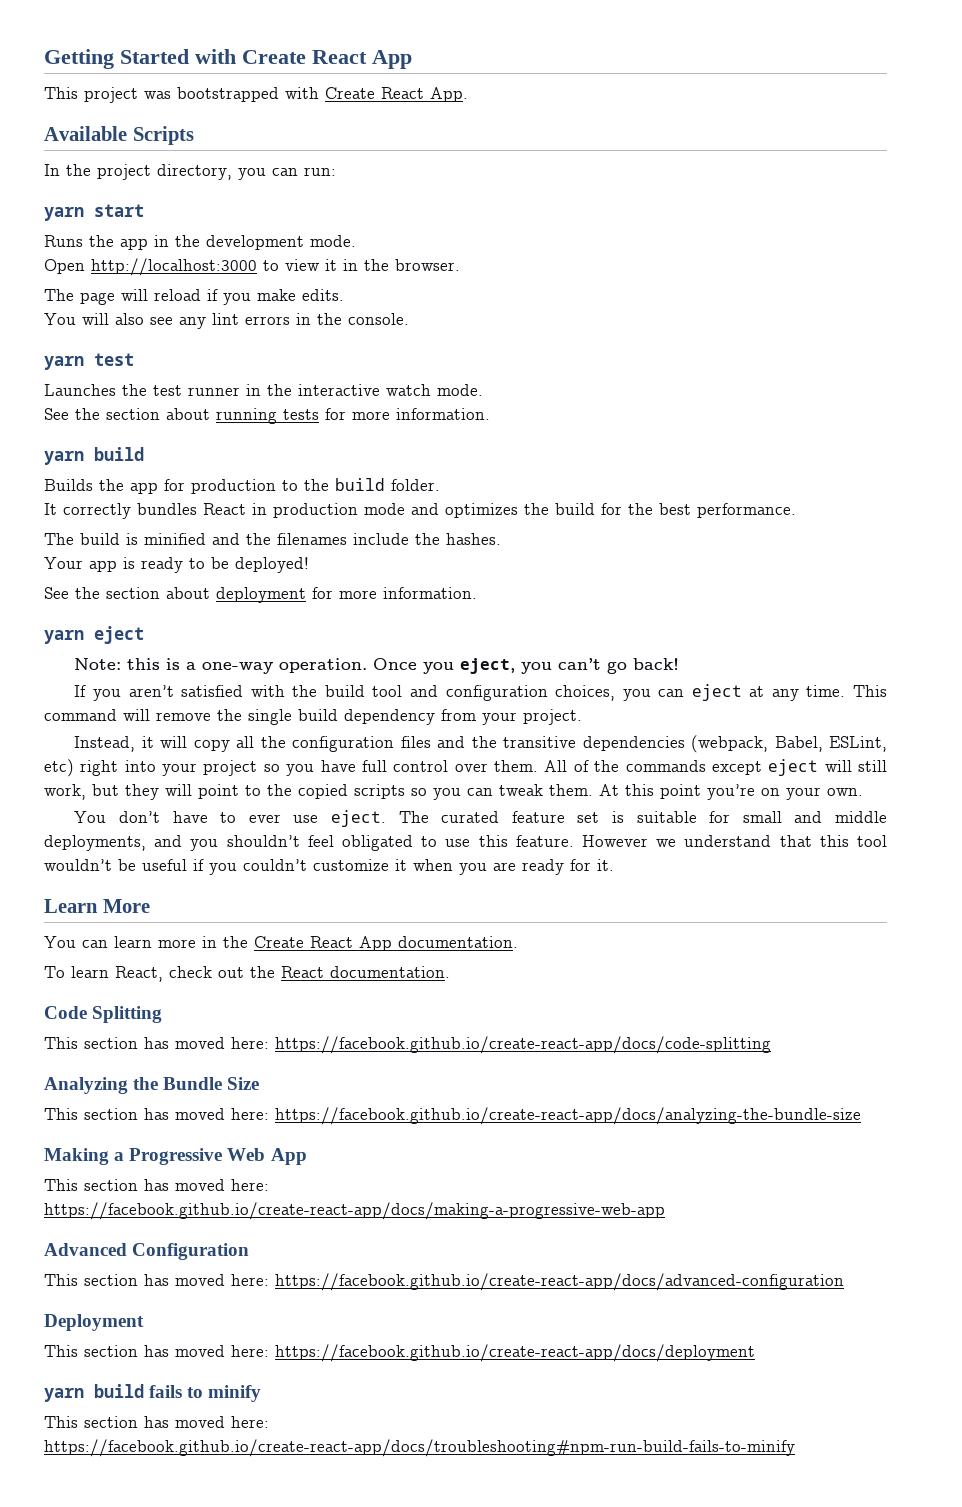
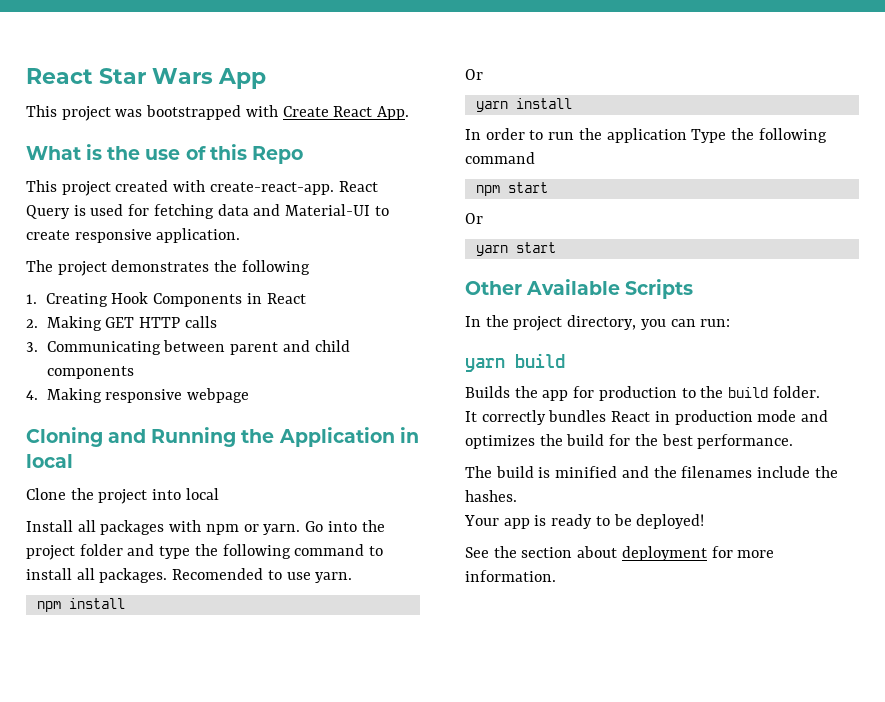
[44,49,367,69] Getting Started with Create React -> [26,68,213,84] React Star Wars
(468, 94) none -> [26,144,303,164] [26,180,378,196] [26,204,389,219] [26,228,241,243] [26,260,310,276] [26,292,306,307] [26,316,217,331] [26,340,350,355] [46,366,134,379] [26,388,250,403] [26,427,419,447] [26,454,73,468] [26,488,219,504] [26,520,385,535] [26,544,384,560] [26,568,353,583] [36,598,125,612] [465,69,483,80] [475,98,572,112] [465,128,827,143] [465,152,535,164] [475,182,548,196] [465,213,483,224] [475,242,556,256] [465,281,522,295] What is the use of this Repo // This project created with create-react-app. React Query is used for fetching data and Material-UI to create responsive application. // The project demonstrates the following // 1. Creating Hook Components in React // 2. Making GET HTTP calls // 3. Communicating between parent and child components // 4. Making responsive webpage // Cloning and Running the Application in local // Clone the project into local // Install all packages with npm or yarn. Go into the project folder and type the following command to install all packages. Recomended to use yarn. // npm install // Or // yarn install // In order to run the application Type the following command // npm start // Or // yarn start // Other
[44,204,144,221] [44,235,356,250] [44,258,460,276] [44,289,344,305] [44,313,409,329] [44,353,134,370] [44,384,483,396] [44,408,490,424] // yarn start // Runs the app in the development mode. // Open http://localhost:3000 to view it in the browser. // The page will reload if you make edits. // You will also see any lint errors in the console. // yarn test // Launches the test runner in the interactive watch mode. // See the section about running tests for more information. -> (731, 323) none
[44,626,144,644] [74,658,680,674] [74,684,888,701] [44,709,582,725] [74,735,887,753] [44,759,887,777] [44,784,863,800] [74,810,887,827] [44,835,888,851] [44,859,614,875] [44,899,150,913] [44,936,518,951] [44,966,450,982] [44,1006,163,1023] [44,1036,771,1054] [44,1077,260,1094] [44,1107,861,1125] [44,1148,307,1165] [44,1179,269,1191] [44,1202,665,1220] [44,1243,250,1260] [44,1273,844,1291] [44,1314,144,1331] [44,1344,755,1362] [44,1384,262,1402] [44,1416,269,1428] [44,1439,795,1457] // yarn eject // Note: this is a one-way operation. Once you eject, you can’t go back! // If you aren’t satisfied with the build tool and configuration choices, you can eject at any time. This command will remove the single build dependency from your project. // Instead, it will copy all the configuration files and the transitive dependencies (webpack, Babel, ESLint, etc) right into your project so you have full control over them. All of the commands except eject will still work, but they will point to the copied scripts so you can tweak them. At this point you’re on your own. // You don’t have to ever use eject. The curated feature set is suitable for small and middle deployments, and you shouldn’t feel obligated to use this feature. However we understand that this tool wouldn’t be useful if you couldn’t customize it when you are ready for it. // Learn More // You can learn more in the Create React App documentation. // To learn React, check out the React documentation. // Code Splitting // This section has moved here: https://facebook.github.io/create-react-app/docs/code-splitting // Analyzing the Bundle Size // This section has moved here: https://facebook.github.io/create-react-app/docs/analyzing-the-bundle-size // Making a Progressive Web App // This section has moved here: https://facebook.github.io/create-react-app/docs/making-a-progressive-web-app // Advanced Configuration // This section has moved here: https://facebook.github.io/create-react-app/docs/advanced-configuration // Deployment // This section has moved here: https://facebook.github.io/create-react-app/docs/deployment // yarn build fails to minify // This section has moved here: https://facebook.github.io/create-react-app/docs/troubleshooting#npm-run-build-fails-to-minify -> (556, 576) none

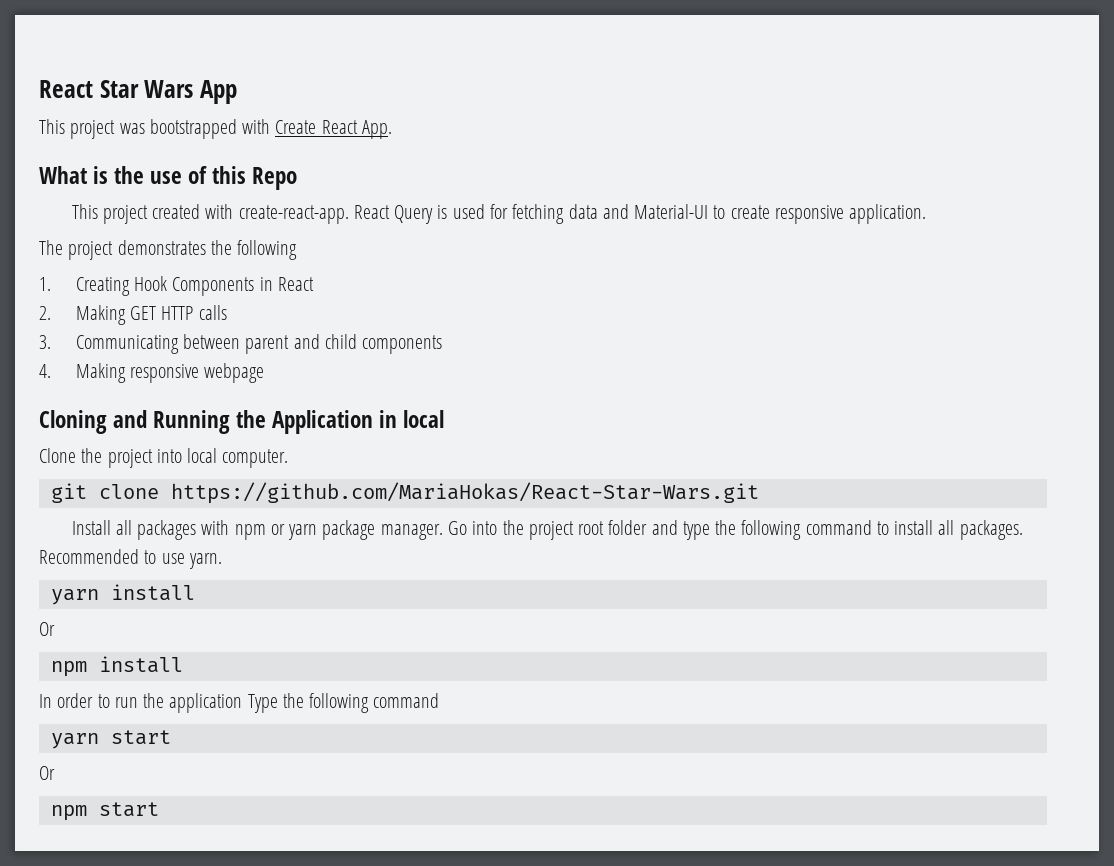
(219, 494) none -> [222,449,289,468] [50,482,759,504] computer. // git clone https://github.com/MariaHokas/React-Star-Wars.git
[263,524,301,535] yarn. -> [288,520,443,540] yarn package manager.
(75, 552) none -> [578,521,605,535] root
[172,568,264,580] Recomended -> [39,549,139,564] Recommended
[36,601,61,612] npm -> [50,589,99,605] yarn
[475,101,508,112] yarn -> [50,661,87,677] npm
[475,185,500,196] npm -> [50,733,99,749] yarn
[475,242,556,256] [465,279,694,299] [465,315,731,331] [465,353,565,372] [465,386,820,401] [465,410,829,425] [465,434,794,449] [465,466,838,478] [465,490,517,502] [464,514,705,529] [465,546,775,561] [465,570,556,582] yarn start // Other Available Scripts // In the project directory, you can run: // yarn build // Builds the app for production to the build folder. // It correctly bundles React in production mode and optimizes the build for the best performance. // The build is minified and the filenames include the hashes. // Your app is ready to be deployed! // See the section about deployment for more information. -> [50,802,159,821] npm start

